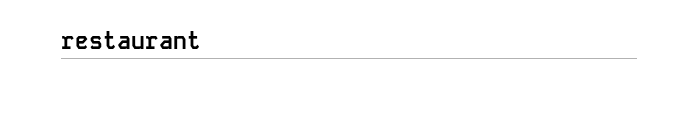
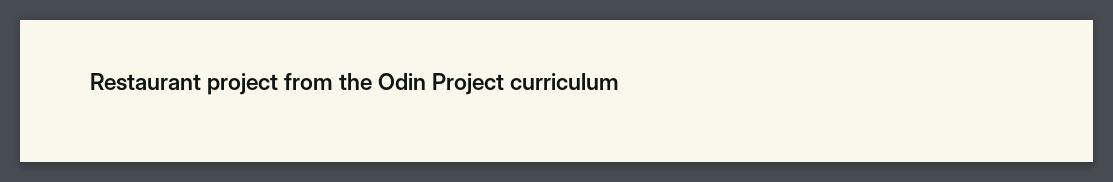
[61,31,201,49] restaurant -> [90,73,620,95] Restaurant project from the Odin Project curriculum

